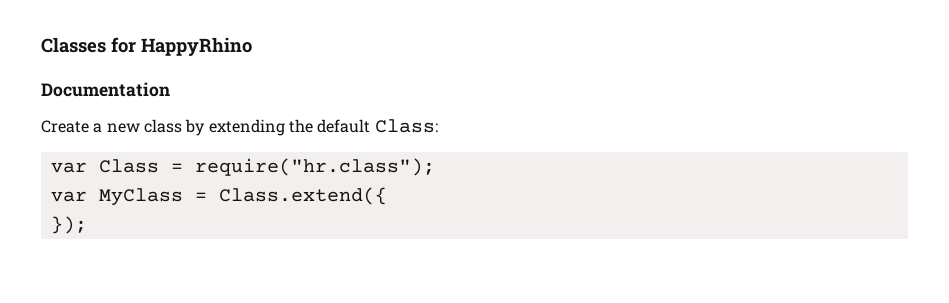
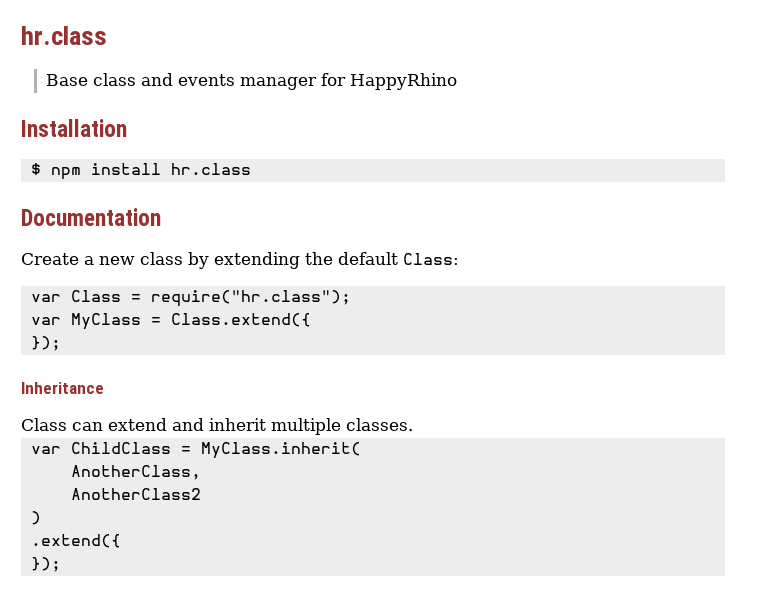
[41,37,252,56] Classes for HappyRhino -> [21,26,107,45] [45,73,457,90] [21,119,127,137] [30,163,251,180] hr.class // Base class and events manager for HappyRhino // Installation // $ npm install hr.class
(87, 225) none -> [21,382,104,394] [21,418,413,435] [30,442,361,459] [70,465,201,480] [70,488,201,500] [30,511,41,525] [30,534,121,548] [30,557,61,572] // Inheritance // Class can extend and inherit multiple classes. // var ChildClass = MyClass.inherit( // AnotherClass, // AnotherClass2 // ) // .extend({ // });

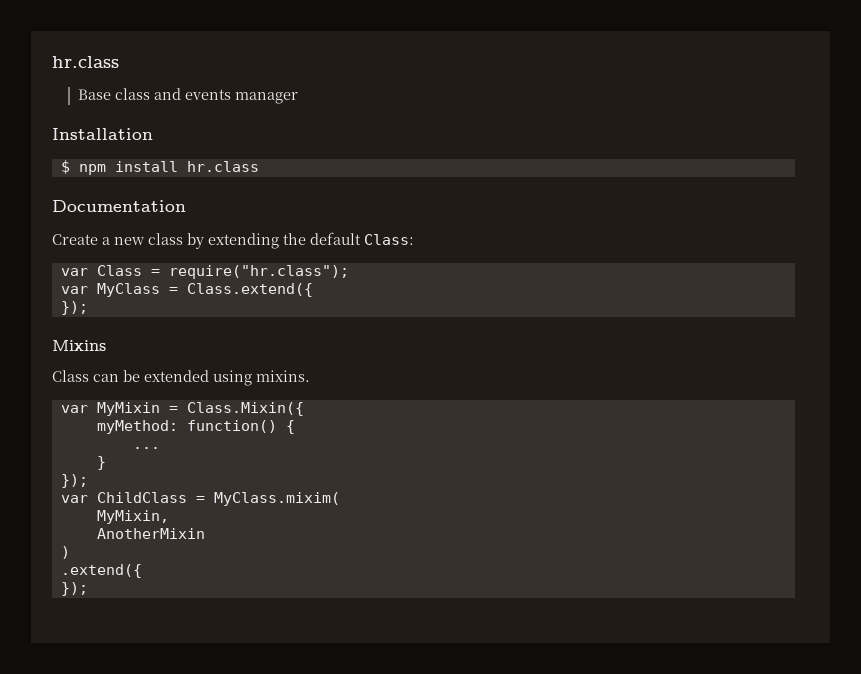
[320,73,457,90] for HappyRhino -> (299, 98) none
[21,382,104,394] Inheritance -> [52,340,106,351] Mixins
[108,418,413,435] extend and inherit multiple classes. -> [123,370,310,386] [60,402,304,416] [96,420,295,434] [132,447,160,449] [96,456,106,470] [60,474,88,488] be extended using mixins. // var MyMixin = Class.Mixin({ // myMethod: function() { // ... // } // });
[200,442,361,459] [70,465,201,480] [70,488,201,500] MyClass.inherit( // AnotherClass, // AnotherClass2 -> [213,492,340,506] [96,510,169,524] [96,528,205,539] MyClass.mixim( // MyMixin, // AnotherMixin

